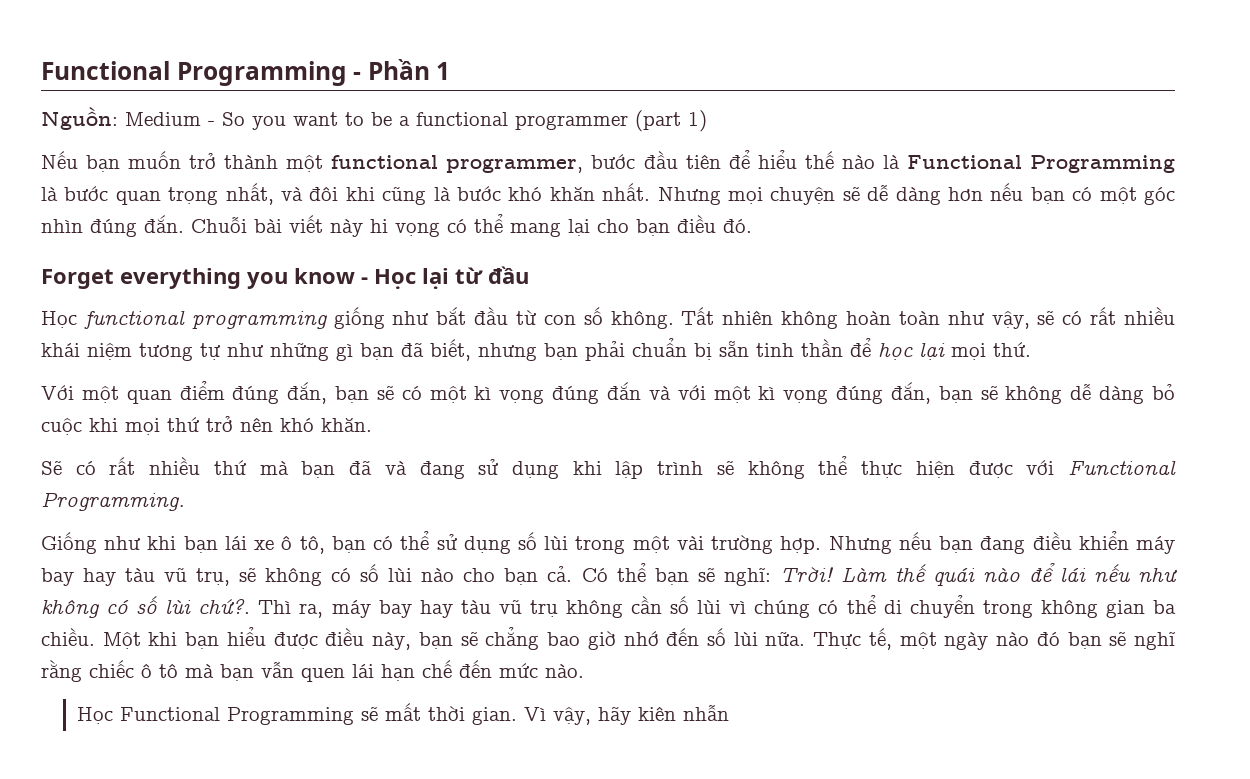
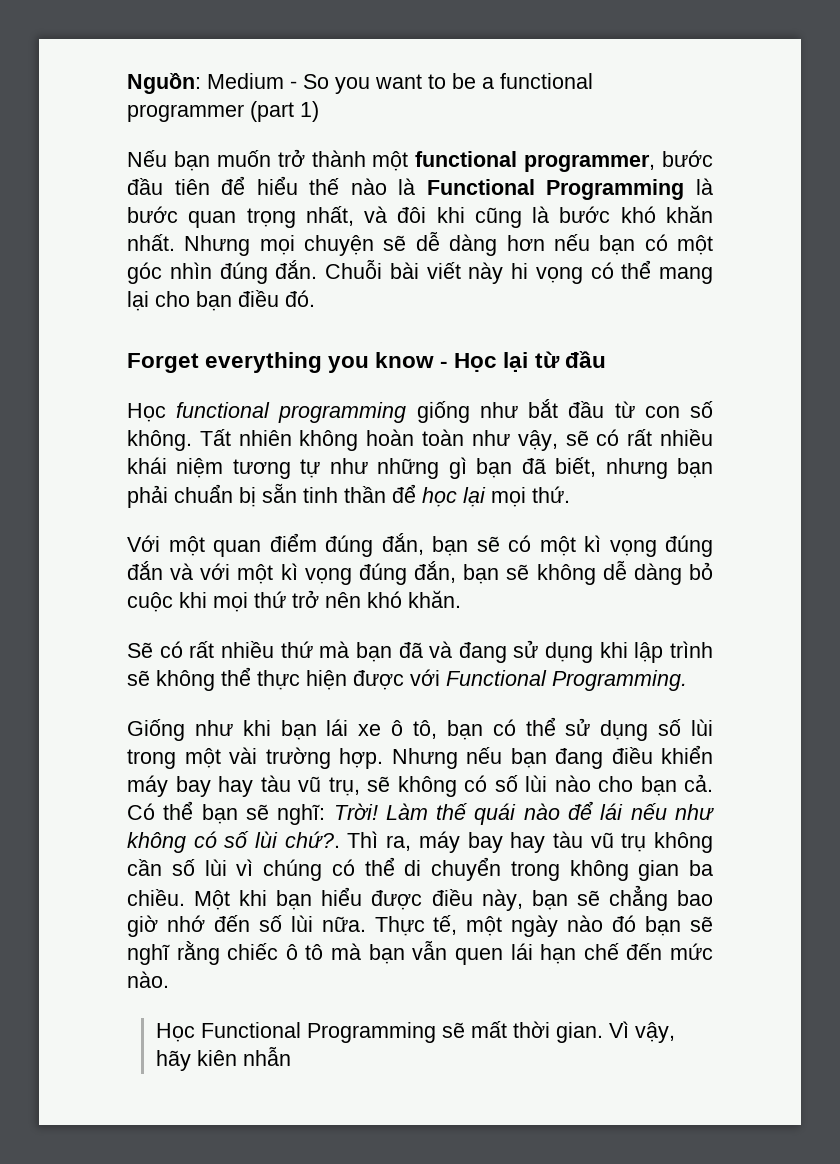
[41,59,451,86] Functional Programming - Phần 1 // -> (127, 83) none

